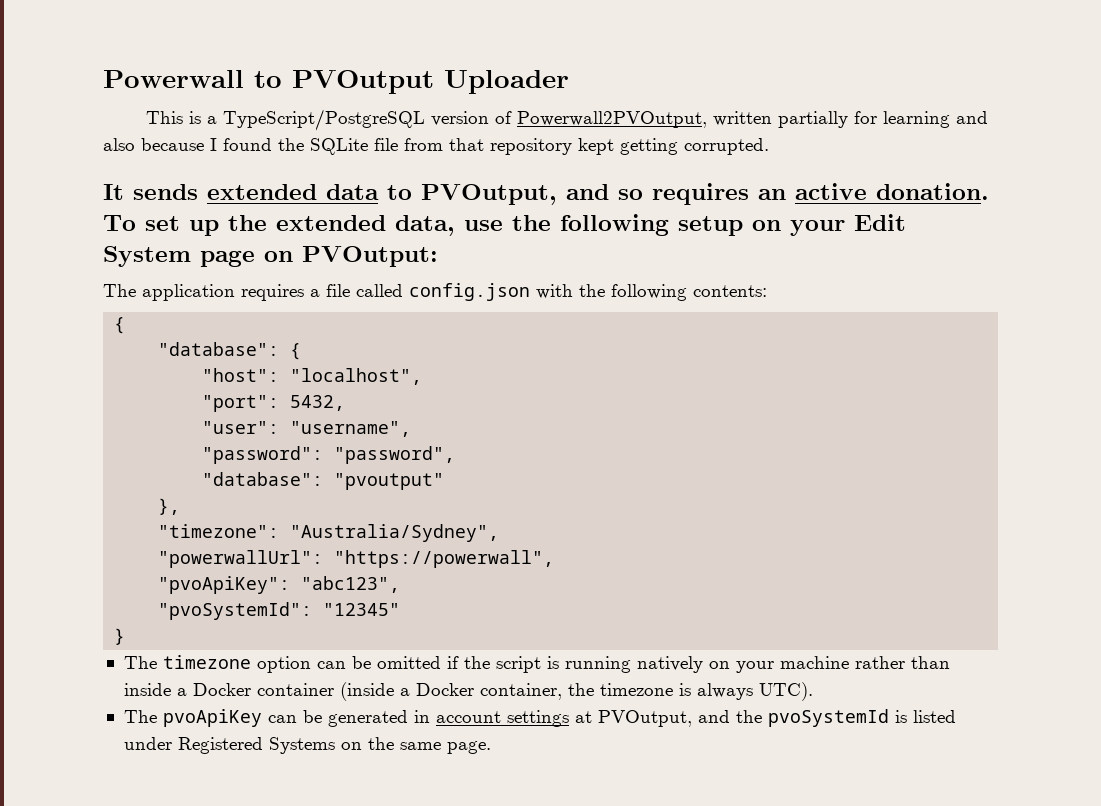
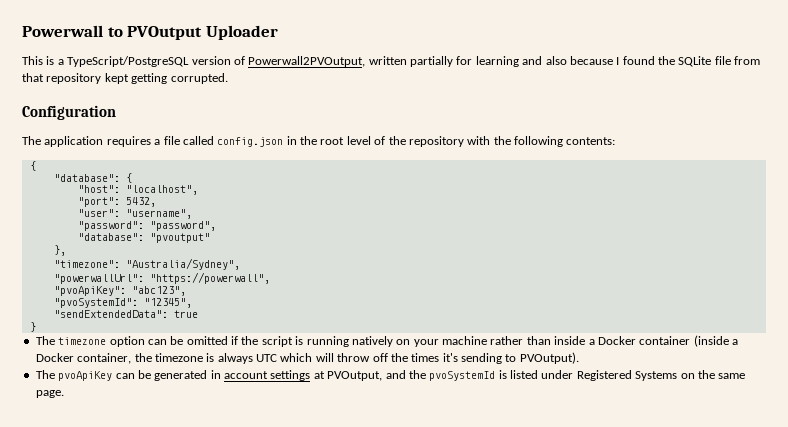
[103,183,989,205] [103,214,906,236] [103,246,438,267] It sends extended data to PVOutput, and so requires an active donation. To set up the extended data, use the following setup on your Edit System page on PVOutput: -> [22,105,116,120] Configuration
(530, 292) none -> [286,136,464,147] in the root level of the repository
[323,603,401,616] "12345" -> [143,298,192,308] [53,310,198,318] "12345", // "sendExtendedData": true
[758,682,813,701] UTC). -> [256,352,579,364] UTC which will throw off the times it's sending to PVOutput).

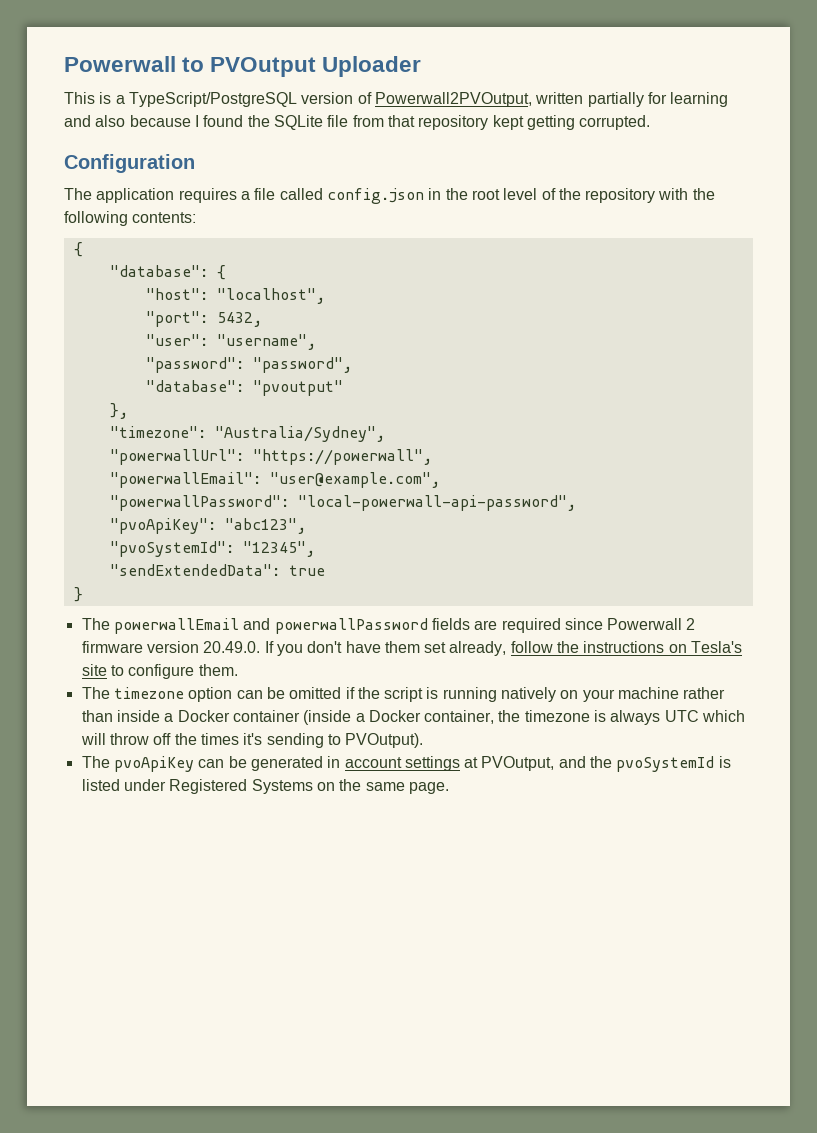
(270, 278) none -> [109,472,440,488] [109,495,576,511] // "powerwallEmail": "user@example.com", // "powerwallPassword": "local-powerwall-api-password",
(36, 327) none -> [81,618,696,634] [81,641,743,656] [81,664,238,679] // The powerwallEmail and powerwallPassword fields are required since Powerwall 2 firmware version 20.49.0. If you don't have them set already, follow the instructions on Tesla's site to configure them.

